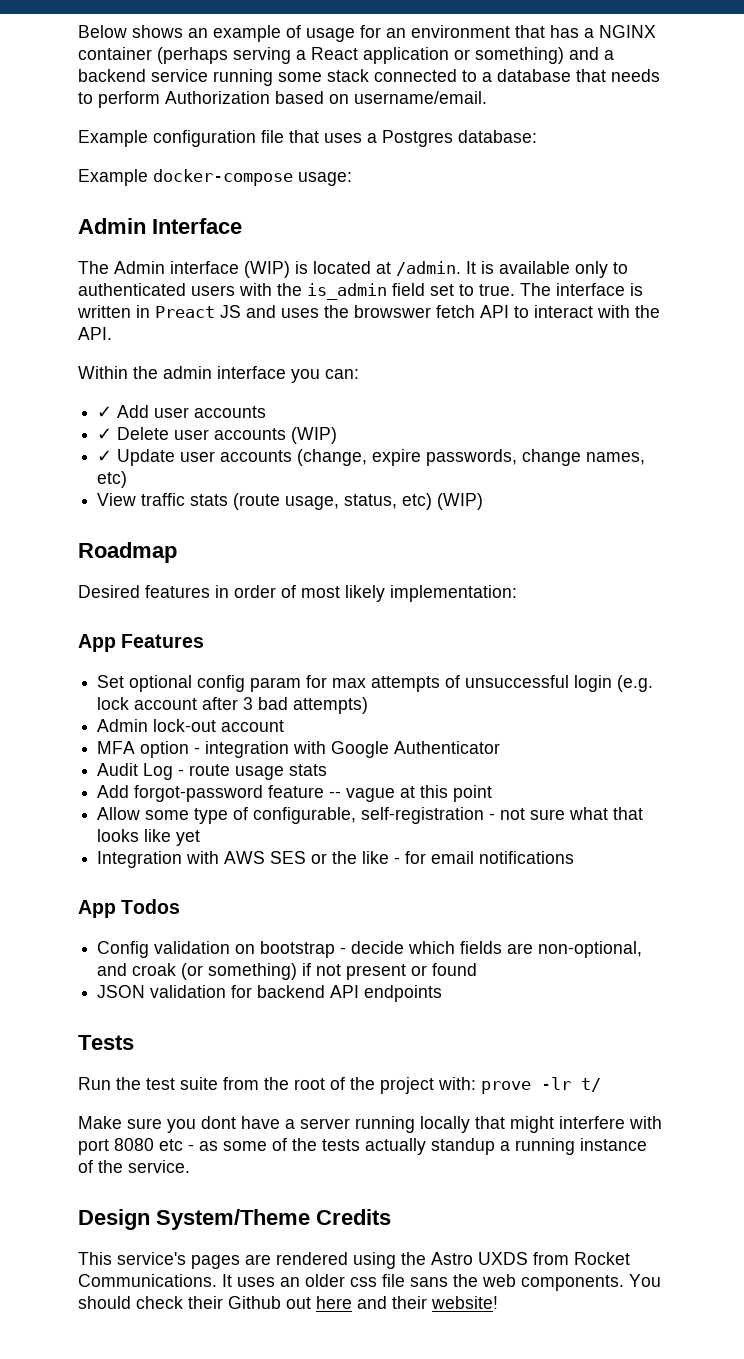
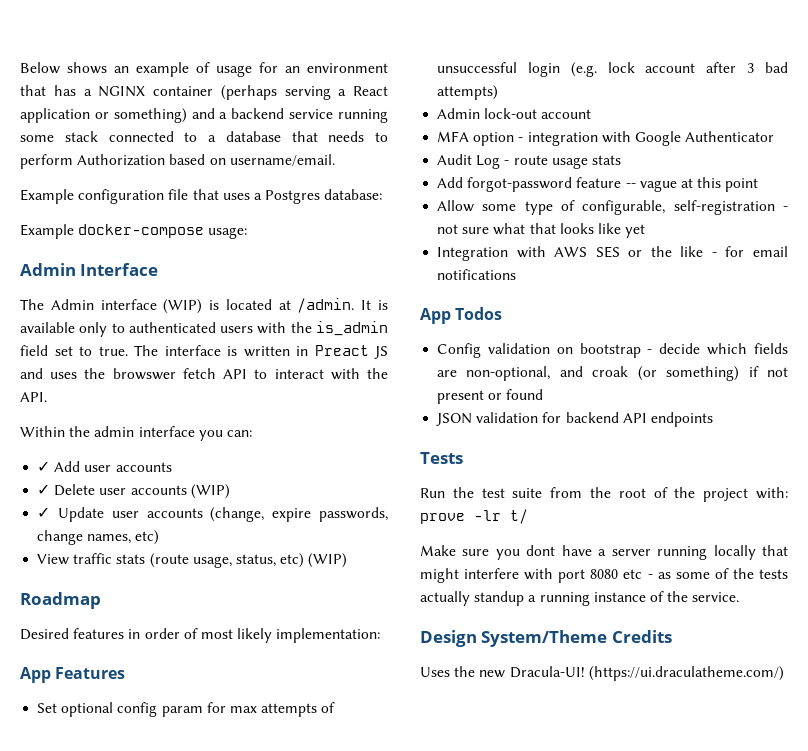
[78,1252,630,1269] [78,1274,661,1291] [78,1296,498,1309] This service's pages are rendered using the Astro UXDS from Rocket Communications. It uses an older css file sans the web components. You should check their Github out here and their website! -> [420,666,784,681] Uses the new Dracula-UI! (https://ui.draculatheme.com/)

